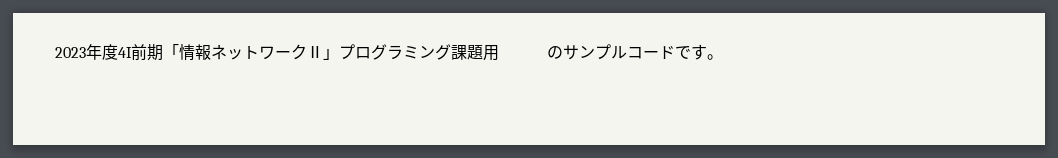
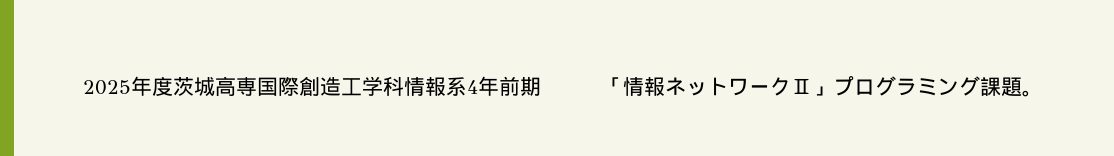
[55,44,132,60] 2023年度4I -> [83,76,499,97] 2025年度茨城高専国際創造工学科情報系4年
[483,44,707,61] 用のサンプルコードです -> (1022, 87) none

